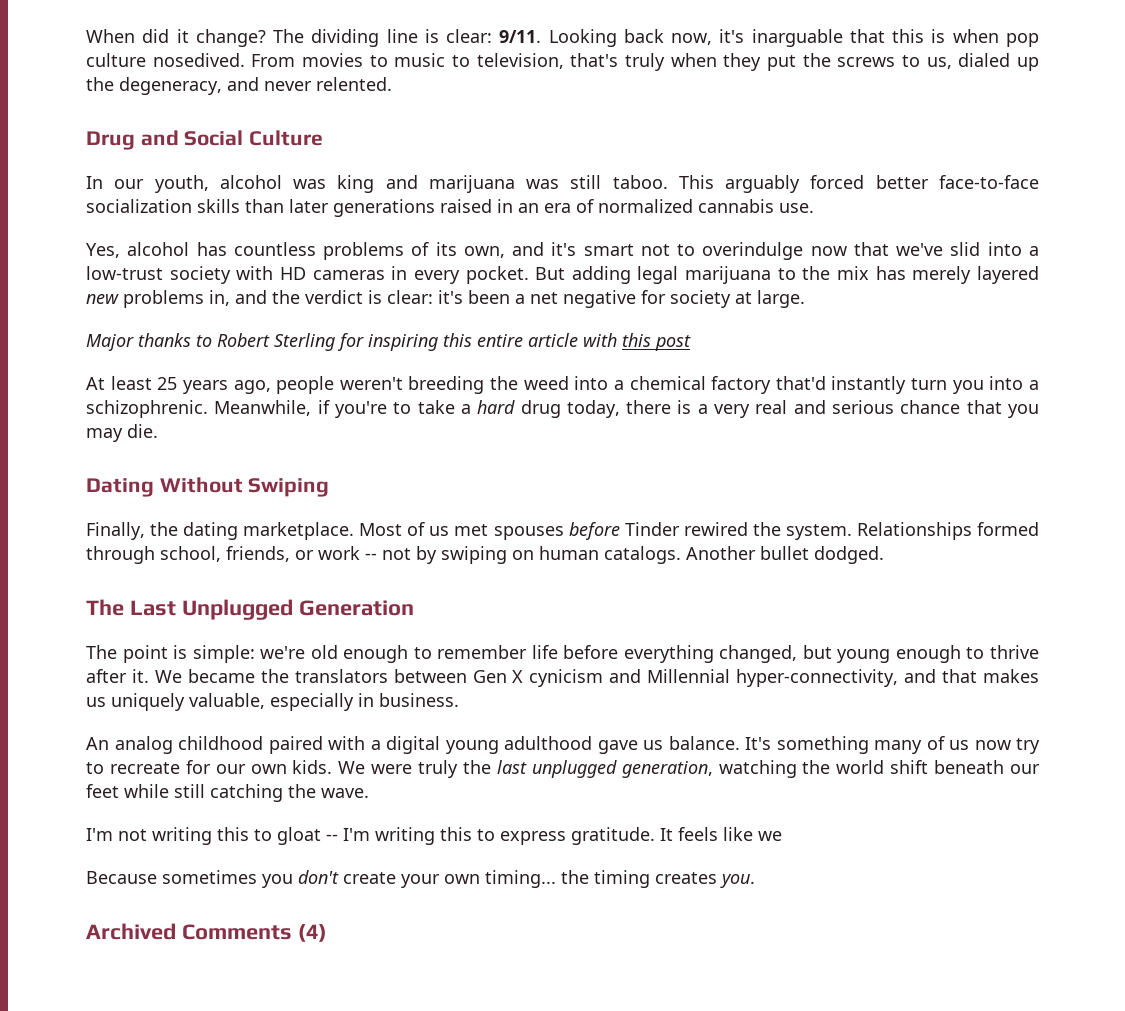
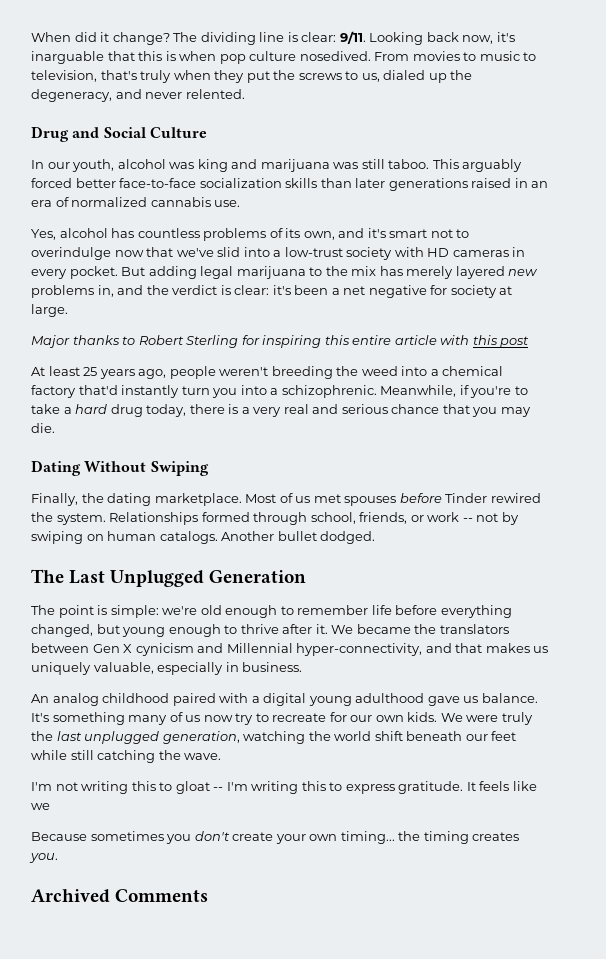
[297,924,327,942] (4) -> (209, 895) none

